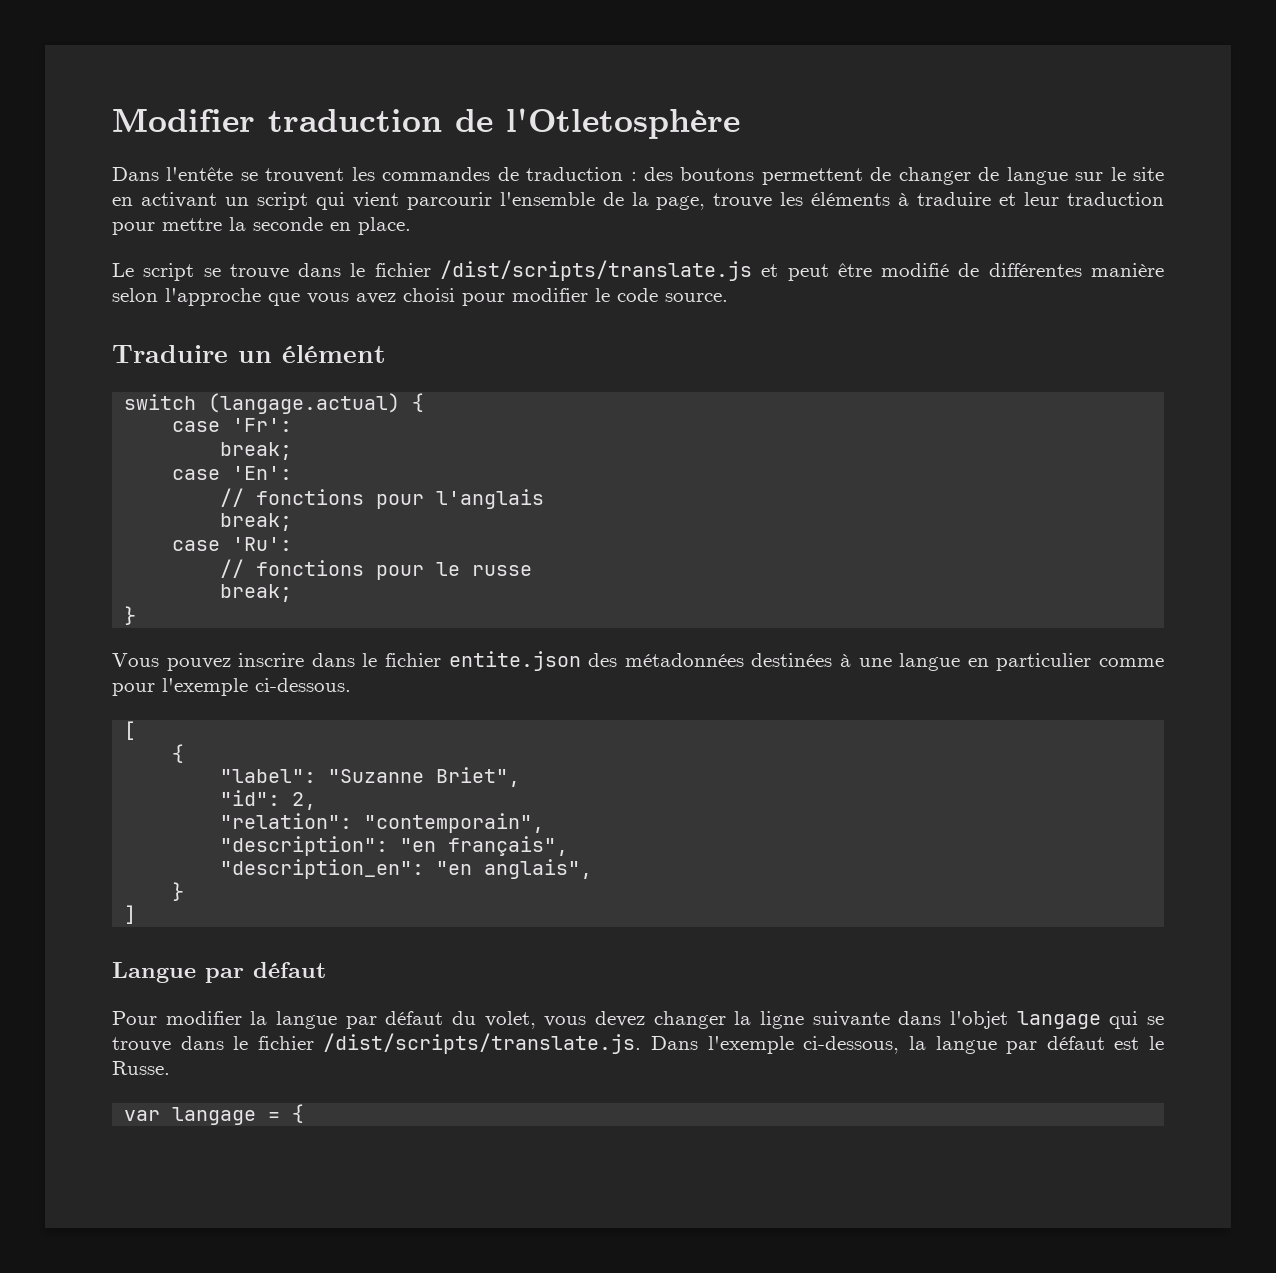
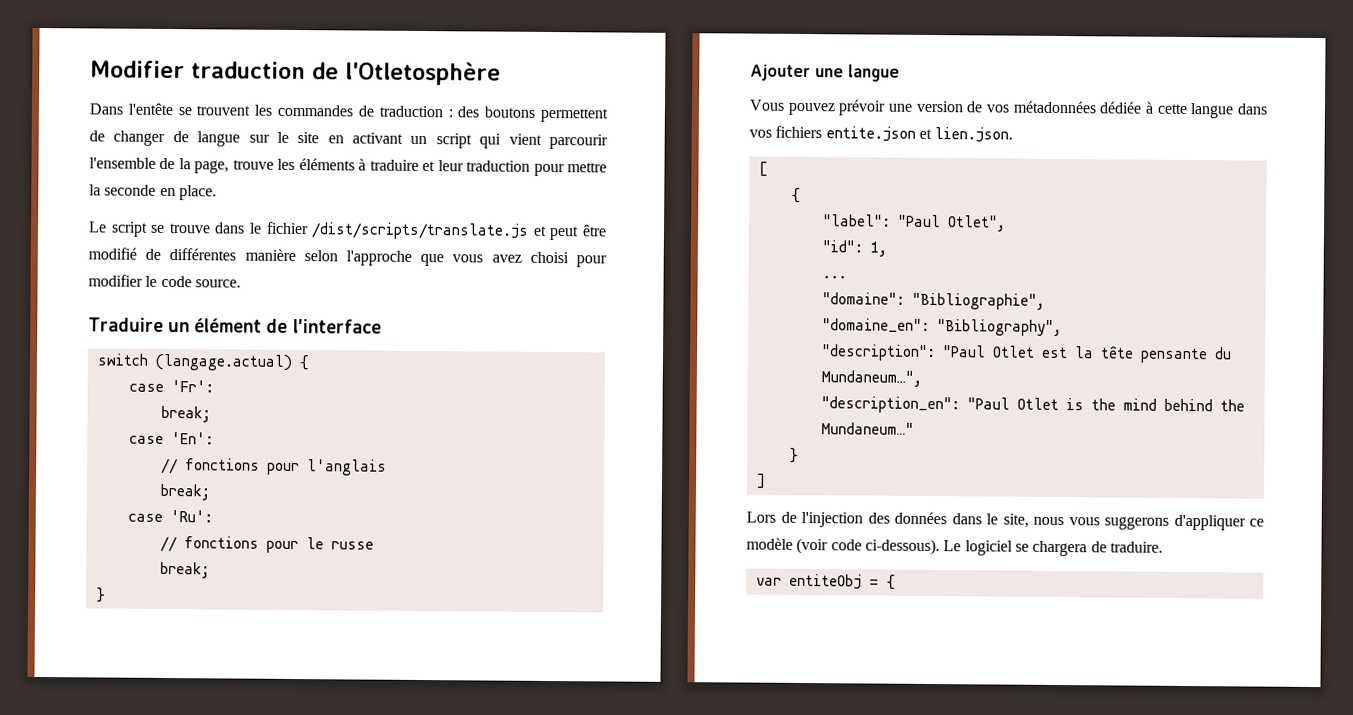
(386, 354) none -> [266,318,382,334] de l'interface
(137, 615) none -> [750,64,900,82] // Ajouter une langue
[238,651,1165,671] [112,678,351,696] inscrire dans le fichier entite.json des métadonnées destinées à une langue en particulier comme pour l'exemple ci-dessous. -> [838,99,1268,119] [749,125,1014,143] prévoir une version de vos métadonnées dédiée à cette langue dans vos fichiers entite.json et lien.json.
[328,767,521,787] "Suzanne Briet", -> [897,214,1006,232] "Paul Otlet",
[292,792,317,810] [220,813,545,833] [220,836,569,856] [220,859,593,879] [172,882,185,901] [124,905,137,924] [112,962,326,983] [112,1011,1164,1029] [112,1033,1165,1054] [112,1061,170,1075] 2, // "relation": "contemporain", // "description": "en français", // "description_en": "en anglais", // } // ] // Langue par défaut // Pour modifier la langue par défaut du volet, vous devez changer la ligne suivante dans l'objet langage qui se trouve dans le fichier /dist/scripts/translate.js. Dans l'exemple ci-dessous, la langue par défaut est le Russe. -> [869,241,887,257] [821,275,847,279] [821,292,1045,310] [821,318,1062,337] [820,344,1232,364] [820,370,922,387] [820,396,1245,414] [820,422,914,435] [788,447,799,463] [755,473,766,489] [746,511,1264,531] [746,537,1163,557] 1, // ... // "domaine": "Bibliographie", // "domaine_en": "Bibliography", // "description": "Paul Otlet est la tête pensante du Mundaneum…", // "description_en": "Paul Otlet is the mind behind the Mundaneum…" // } // ] // Lors de l'injection des données dans le site, nous vous suggerons d'appliquer ce modèle (voir code ci-dessous). Le logiciel se chargera de traduire.
[172,1107,257,1125] langage -> [788,573,862,590] entiteObj

